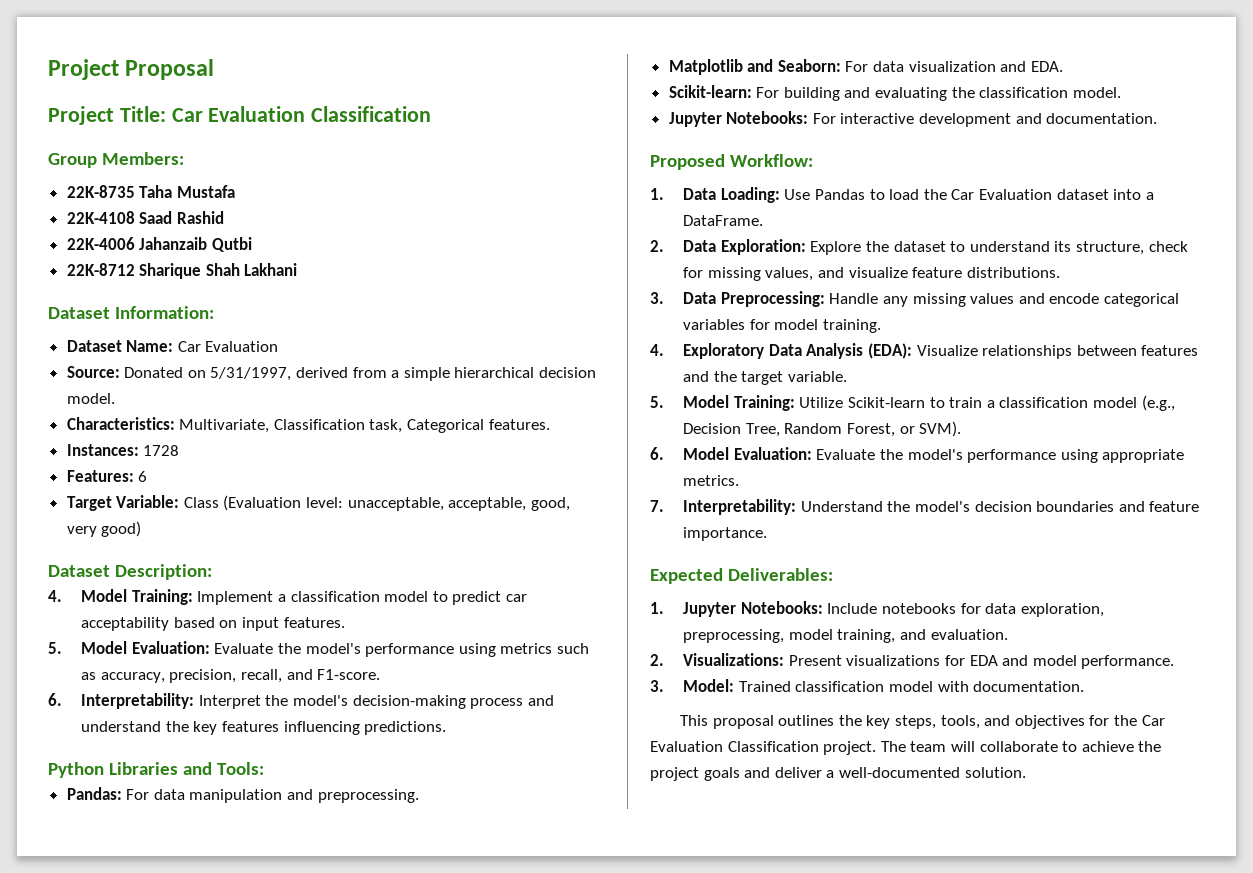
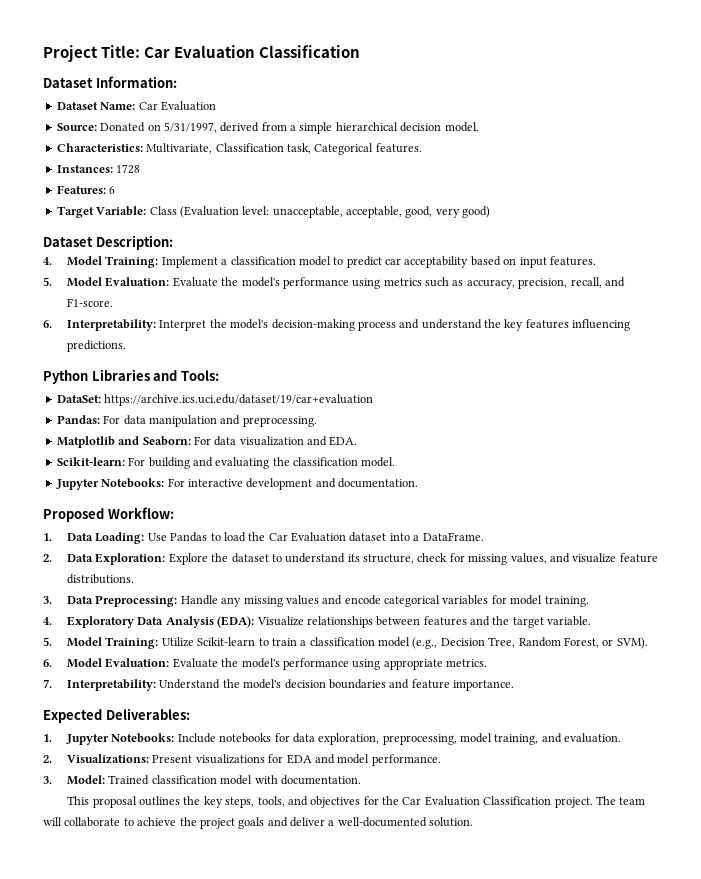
[48,59,215,80] [48,106,114,125] Project Proposal // Project -> [43,45,98,62] Project
[48,152,185,168] [66,185,235,198] [66,211,224,224] [66,237,252,252] [66,263,298,279] // Group Members: // 22K-8735 Taha Mustafa // 22K-4108 Saad Rashid // 22K-4006 Jahanzaib Qutbi // 22K-8712 Sharique Shah Lakhani -> (361, 51) none
(265, 768) none -> [56,394,374,406] // DataSet: https://archive.ics.uci.edu/dataset/19/car+evaluation

